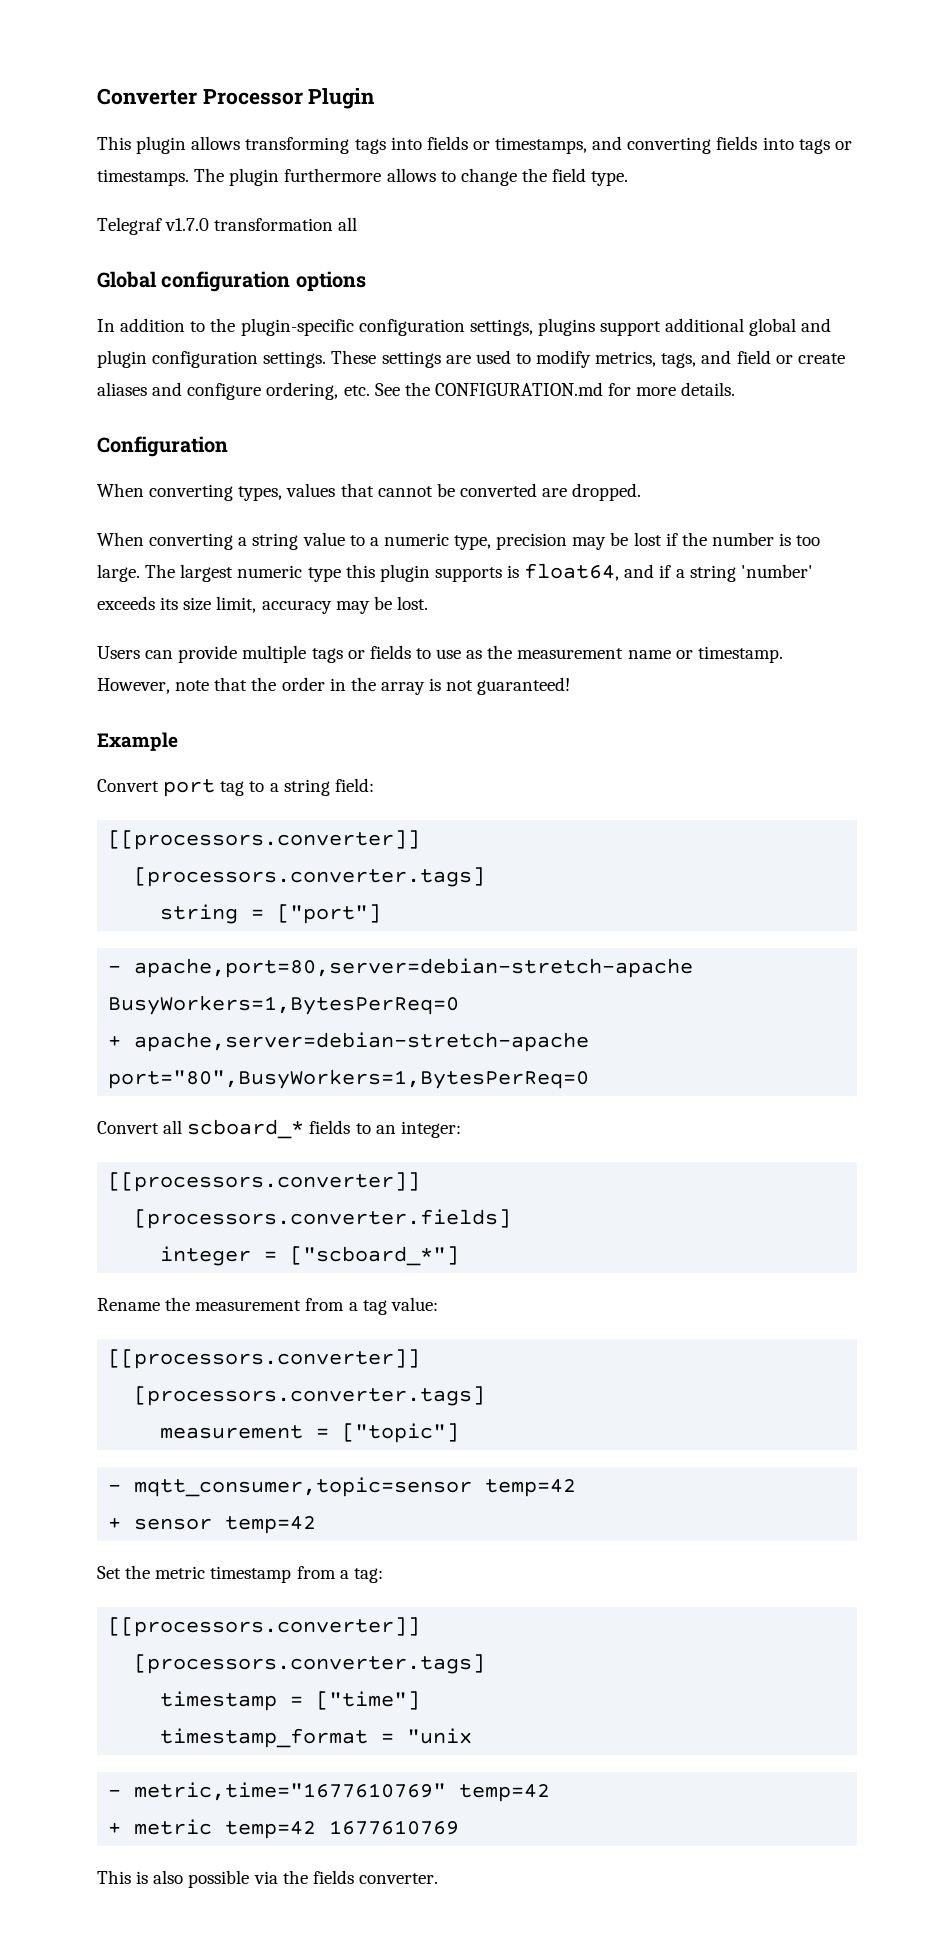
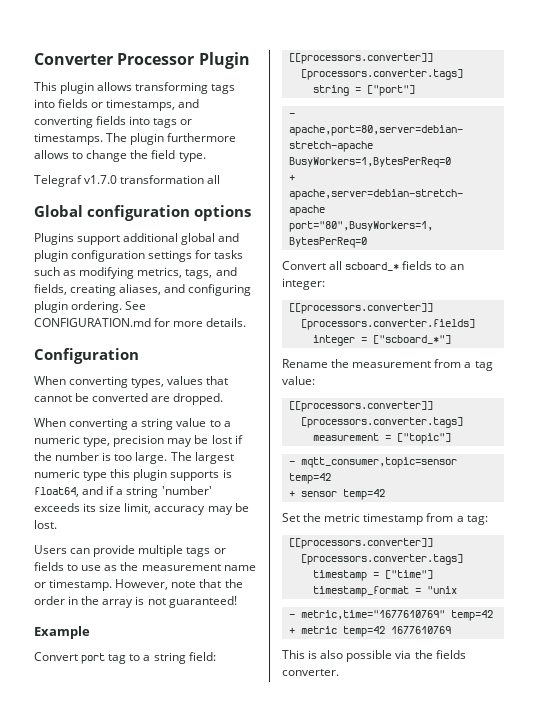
[97,318,595,336] In addition to the plugin-specific configuration settings, plugins -> [34,233,74,245] Plugins
[263,350,845,368] [97,382,430,400] settings. These settings are used to modify metrics, tags, and field or create aliases and configure ordering, etc. See the -> [148,250,244,262] [34,267,237,279] [34,284,252,296] [34,301,147,313] settings for tasks such as modifying metrics, tags, and fields, creating aliases, and configuring plugin ordering. See

